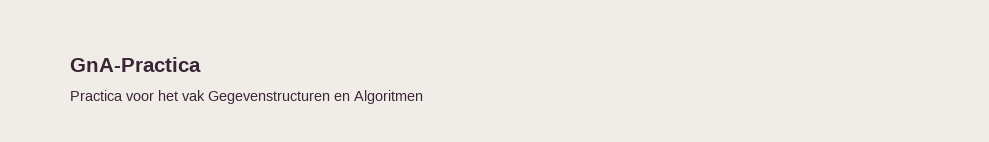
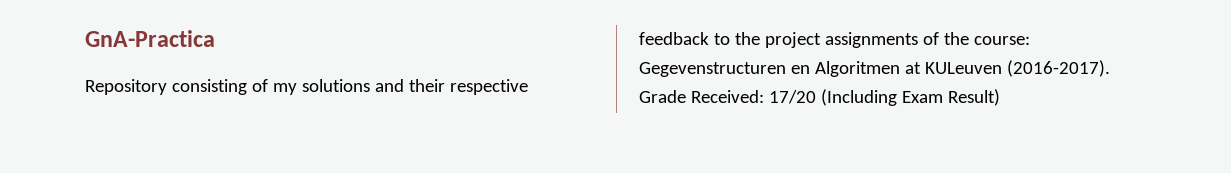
[70,90,423,104] Practica voor het vak Gegevenstructuren en Algoritmen -> [85,79,528,95] [639,32,1030,48] [639,60,1110,77] [639,89,1000,106] Repository consisting of my solutions and their respective feedback to the project assignments of the course: Gegevenstructuren en Algoritmen at KULeuven (2016-2017). Grade Received: 17/20 (Including Exam Result)

